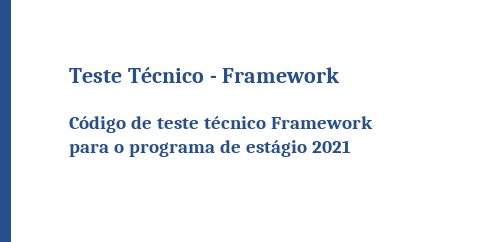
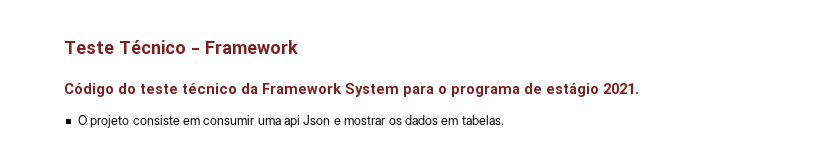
[130,116,152,129] de -> [118,83,136,94] do
[270,116,373,129] Framework -> [241,83,399,97] da Framework System
[311,140,351,153] 2021 -> [603,83,639,94] [77,115,504,128] 2021. // O projeto consiste em consumir uma api Json e mostrar os dados em tabelas.

